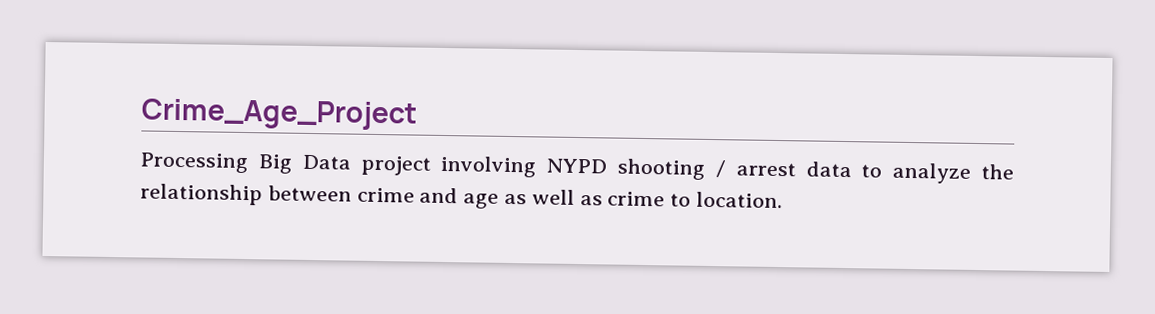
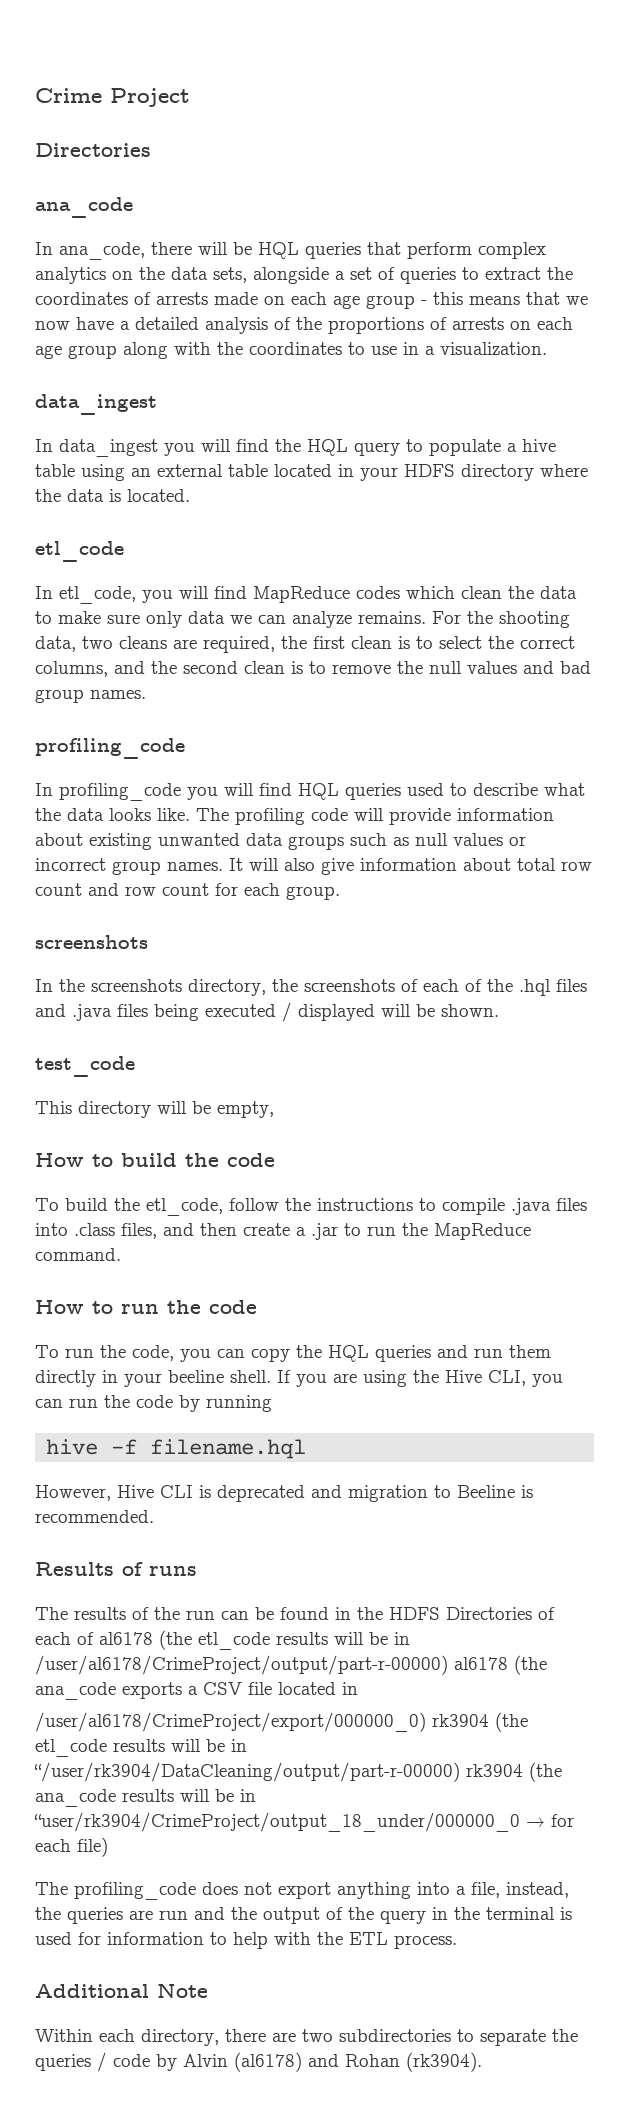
[141,98,417,131] [140,152,1015,184] [140,183,784,209] Crime_Age_Project // Processing Big Data project involving NYPD shooting / arrest data to analyze the relationship between crime and age as well as crime to location. -> [35,88,190,107] [35,143,151,157] [35,197,133,218] [35,242,546,260] [35,267,573,284] [35,292,588,309] [35,317,573,334] [35,342,547,359] [35,394,157,415] [35,439,556,457] [35,464,588,481] [35,489,190,502] [35,541,124,562] [35,586,577,604] [35,611,570,628] [35,636,575,653] [35,661,591,677] [35,689,146,703] [35,738,185,759] [35,783,585,801] [35,808,554,825] [35,833,526,850] [35,858,592,875] [35,883,340,900] [35,935,148,949] [35,979,587,996] [35,1002,499,1022] [35,1056,135,1077] [35,1101,274,1118] [35,1153,275,1167] [35,1198,587,1216] [35,1223,531,1240] [35,1248,121,1261] [35,1300,257,1314] [35,1345,551,1362] [35,1370,563,1387] [35,1395,272,1412] [46,1439,307,1459] [35,1485,533,1502] [35,1510,154,1523] [35,1562,197,1576] [35,1607,555,1620] [35,1630,410,1650] [35,1655,547,1675] [35,1682,358,1700] [35,1712,528,1732] [35,1739,247,1757] [34,1762,562,1782] [35,1789,256,1807] [34,1812,574,1832] [35,1837,108,1857] [35,1882,569,1900] [35,1907,572,1924] [35,1932,457,1949] [35,1983,208,1998] [35,2029,578,2046] [35,2052,482,2072] Crime Project // Directories // ana_code // In ana_code, there will be HQL queries that perform complex analytics on the data sets, alongside a set of queries to extract the coordinates of arrests made on each age group - this means that we now have a detailed analysis of the proportions of arrests on each age group along with the coordinates to use in a visualization. // data_ingest // In data_ingest you will find the HQL query to populate a hive table using an external table located in your HDFS directory where the data is located. // etl_code // In etl_code, you will find MapReduce codes which clean the data to make sure only data we can analyze remains. For the shooting data, two cleans are required, the first clean is to select the correct columns, and the second clean is to remove the null values and bad group names. // profiling_code // In profiling_code you will find HQL queries used to describe what the data looks like. The profiling code will provide information about existing unwanted data groups such as null values or incorrect group names. It will also give information about total row count and row count for each group. // screenshots // In the screenshots directory, the screenshots of each of the .hql files and .java files being executed / displayed will be shown. // test_code // This directory will be empty, // How to build the code // To build the etl_code, follow the instructions to compile .java files into .class files, and then create a .jar to run the MapReduce command. // How to run the code // To run the code, you can copy the HQL queries and run them directly in your beeline shell. If you are using the Hive CLI, you can run the code by running // hive -f filename.hql // However, Hive CLI is deprecated and migration to Beeline is recommended. // Results of runs // The results of the run can be found in the HDFS Directories of each of al6178 (the etl_code results will be in /user/al6178/CrimeProject/output/part-r-00000) al6178 (the ana_code exports a CSV file located in // /user/al6178/CrimeProject/export/000000_0) rk3904 (the etl_code results will be in “/user/rk3904/DataCleaning/output/part-r-00000) rk3904 (the ana_code results will be in “user/rk3904/CrimeProject/output_18_under/000000_0 → for each file) // The profiling_code does not export anything into a file, instead, the queries are run and the output of the query in the terminal is used for information to help with the ETL process. // Additional Note // Within each directory, there are two subdirectories to separate the queries / code by Alvin (al6178) and Rohan (rk3904).

